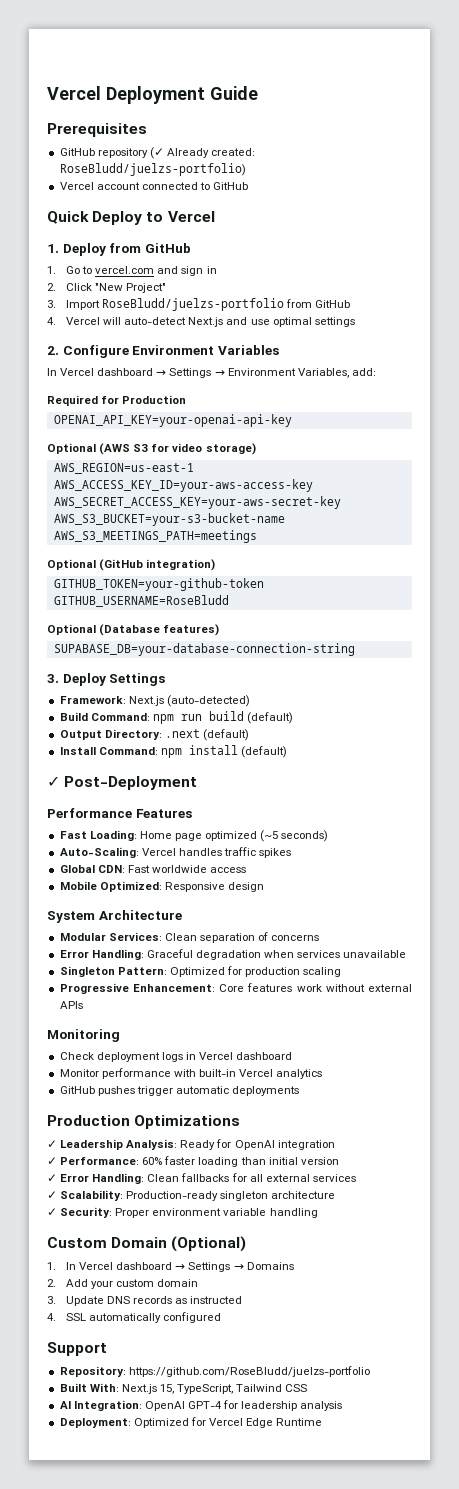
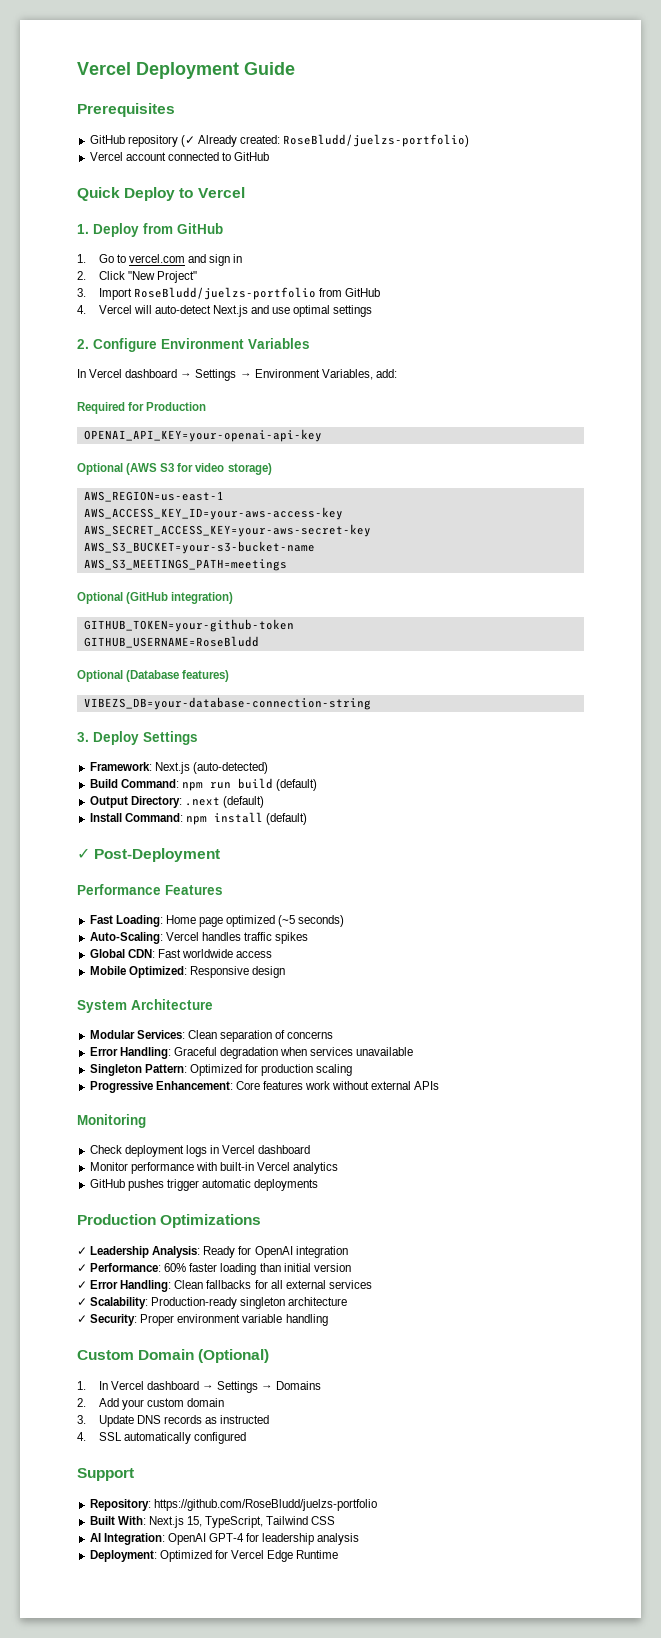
[53,643,355,656] SUPABASE_DB=your-database-connection-string -> [83,697,371,710] VIBEZS_DB=your-database-connection-string

